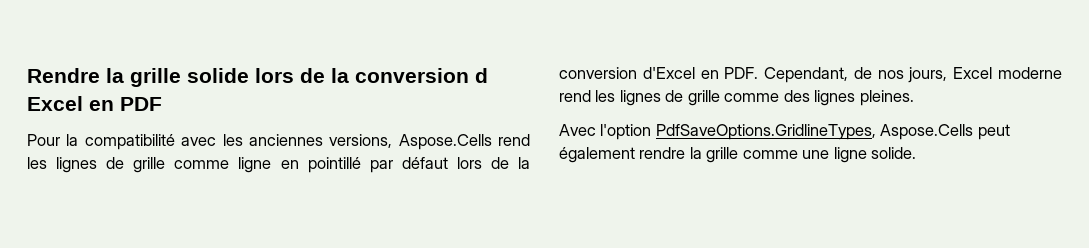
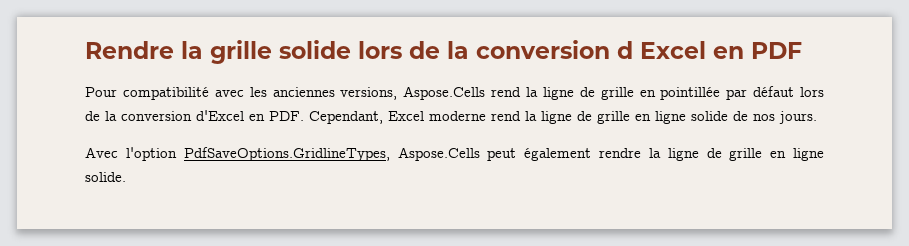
[66,134,79,146] la -> (117, 92) none
[27,157,361,173] les lignes de grille comme ligne en pointillé -> [526,87,721,100] la ligne de grille en pointillée
[853,67,1062,83] [559,90,914,106] de nos jours, Excel moderne rend les lignes de grille comme des lignes pleines. -> [388,111,817,124] Excel moderne rend la ligne de grille en ligne solide de nos jours.
[706,147,830,163] grille comme une -> [667,148,787,161] ligne de grille en

